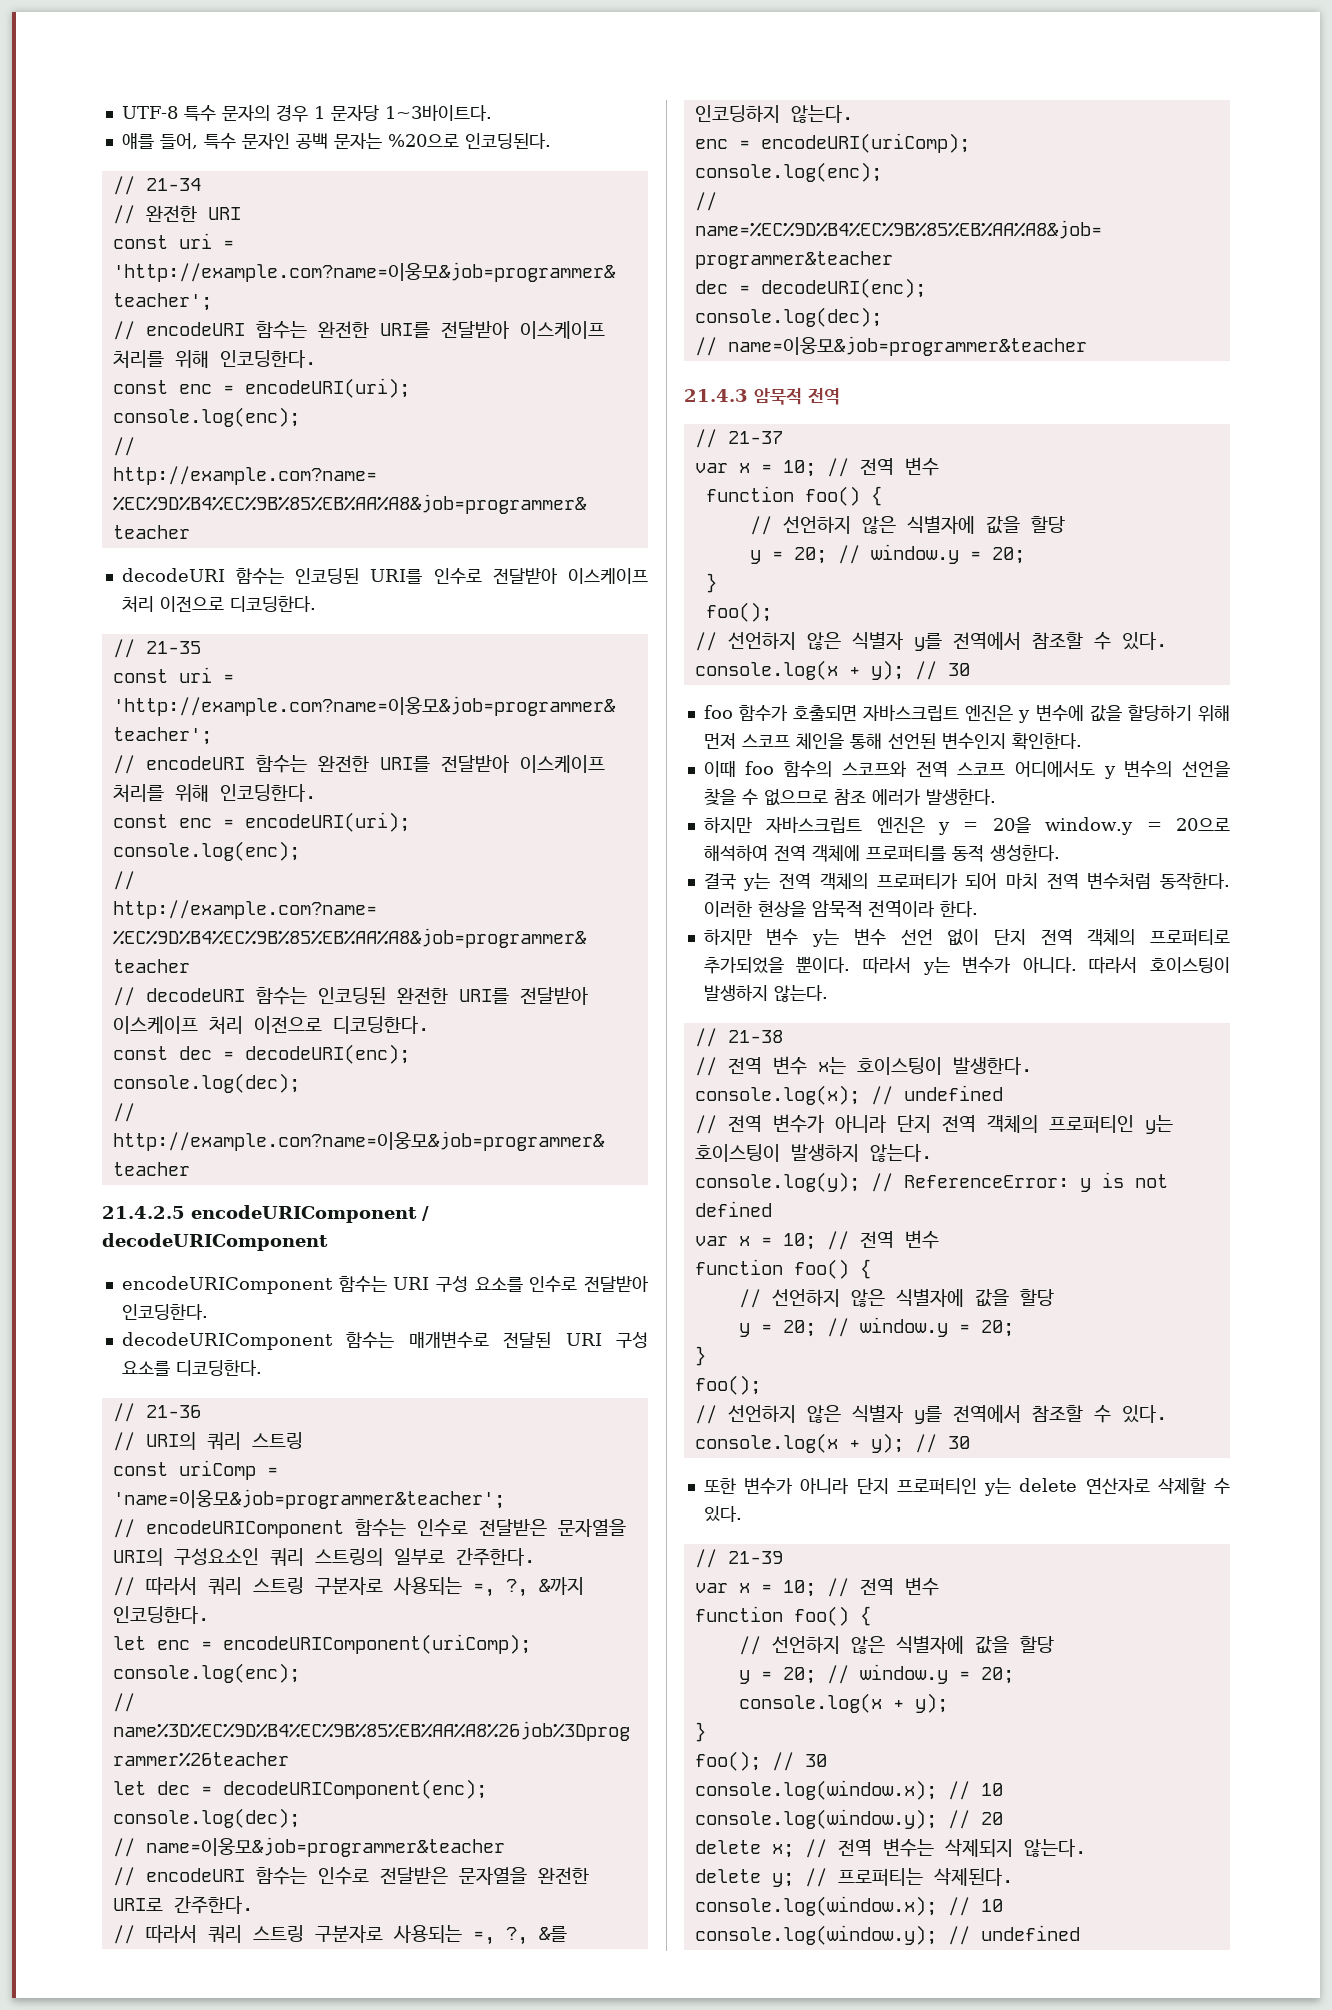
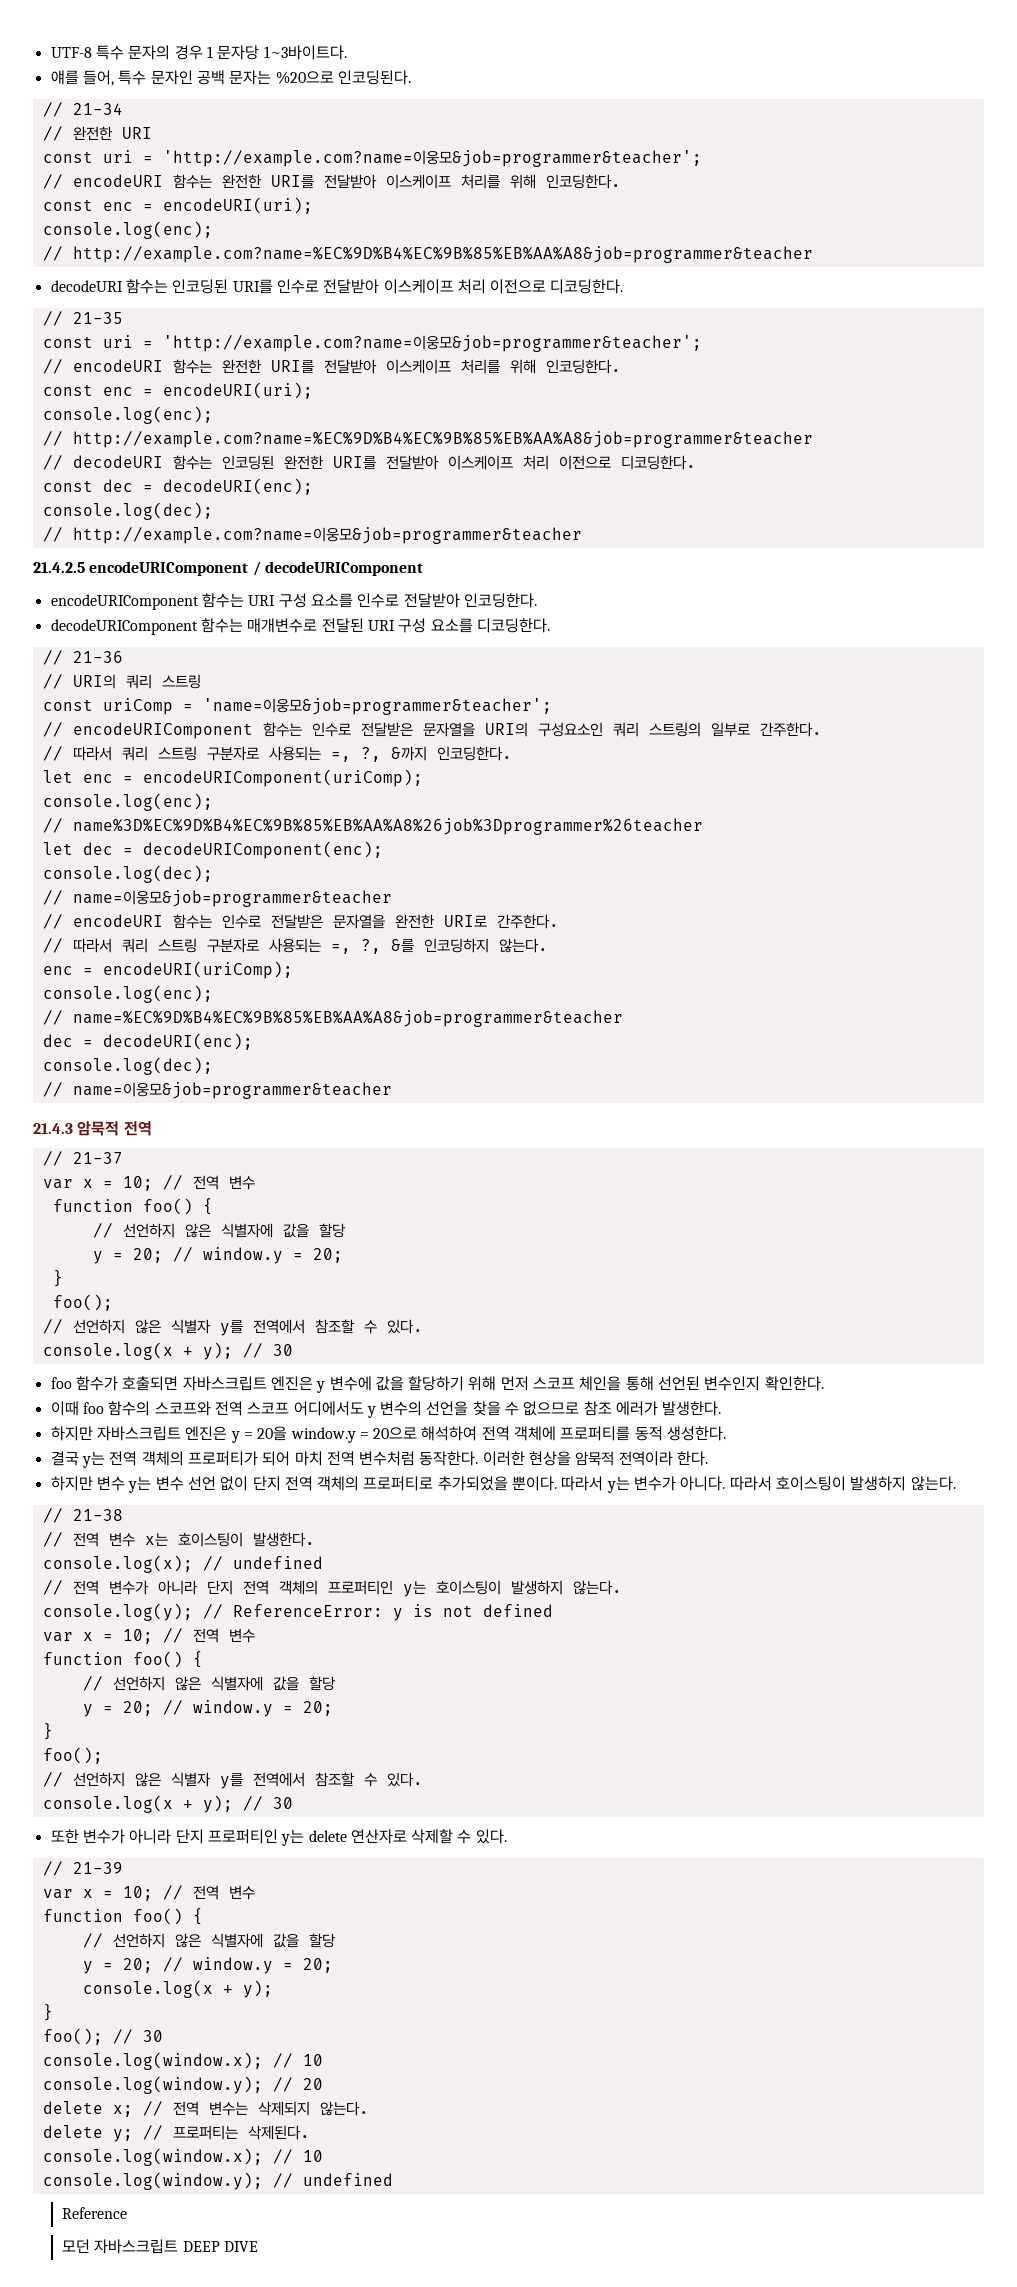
(1080, 1933) none -> [62,2207,128,2219] [62,2239,259,2254] // Reference // 모던 자바스크립트 DEEP DIVE

